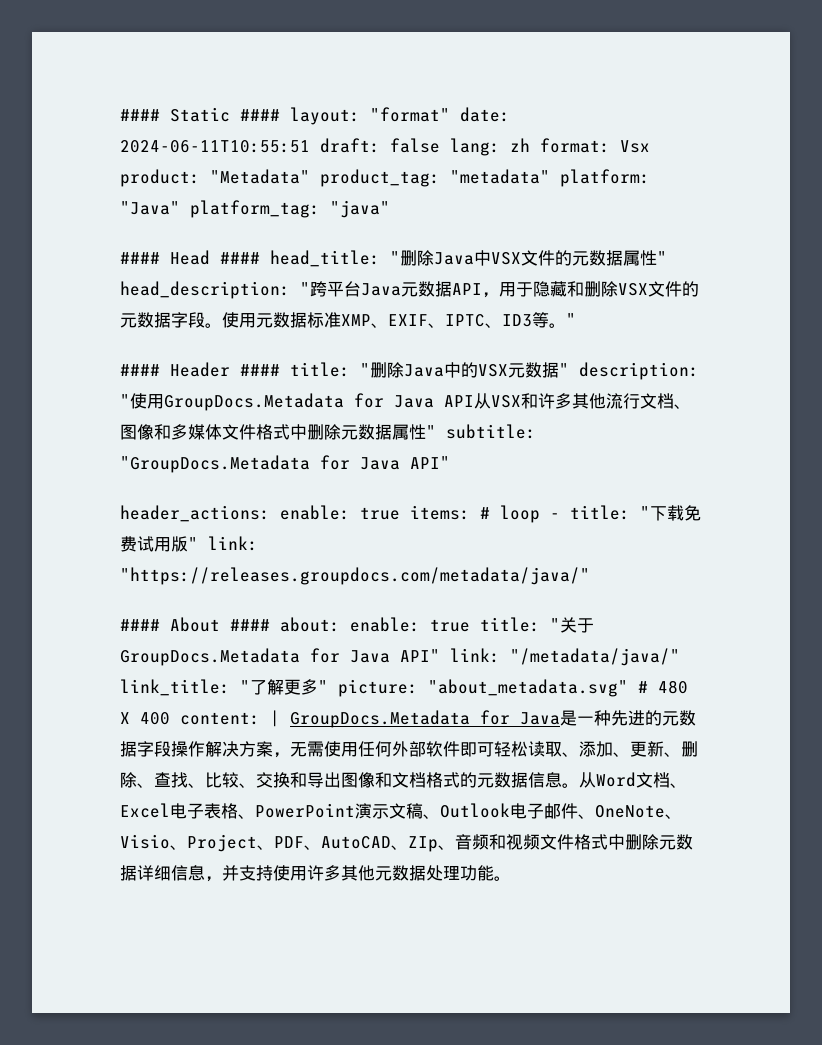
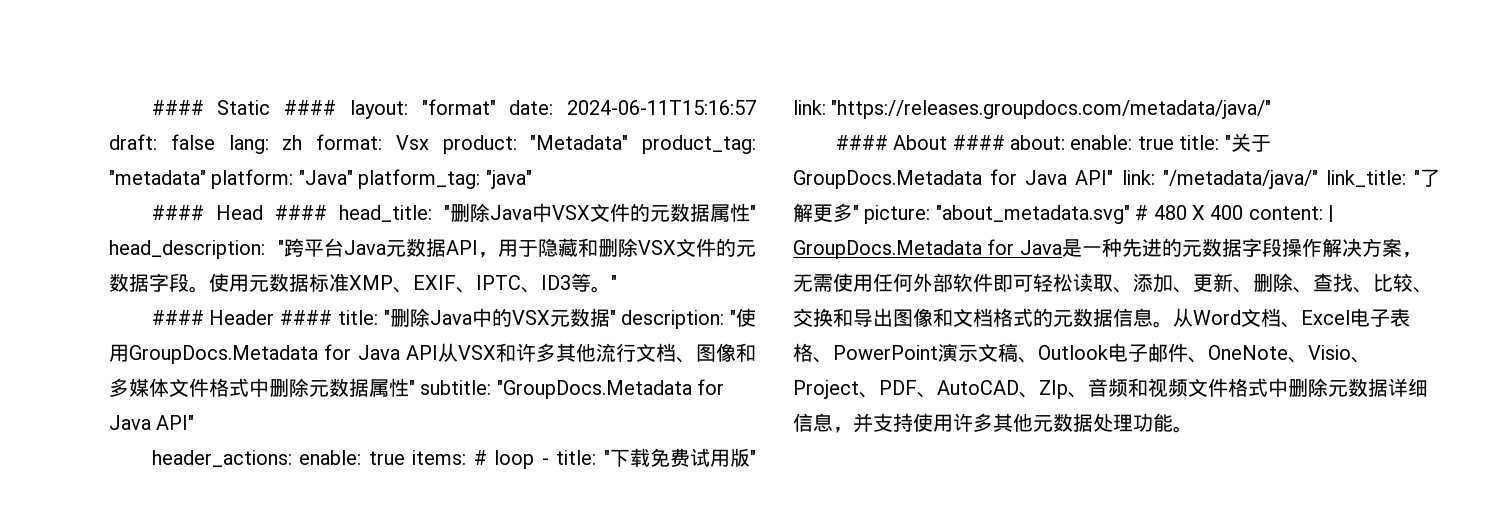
[120,140,310,153] 2024-06-11T10:55:51 -> [567,100,757,115] 2024-06-11T15:16:57

